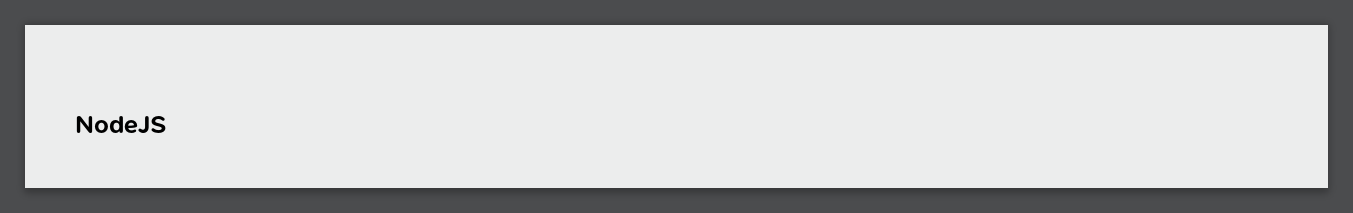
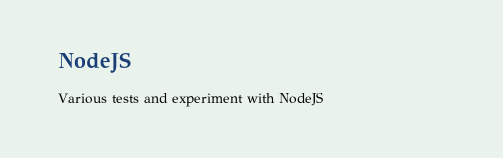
[75,115,166,135] NodeJS -> [58,52,131,73] [58,92,323,107] NodeJS // Various tests and experiment with NodeJS

